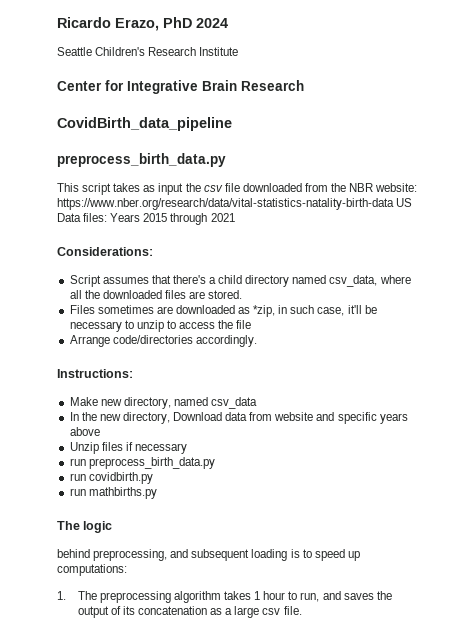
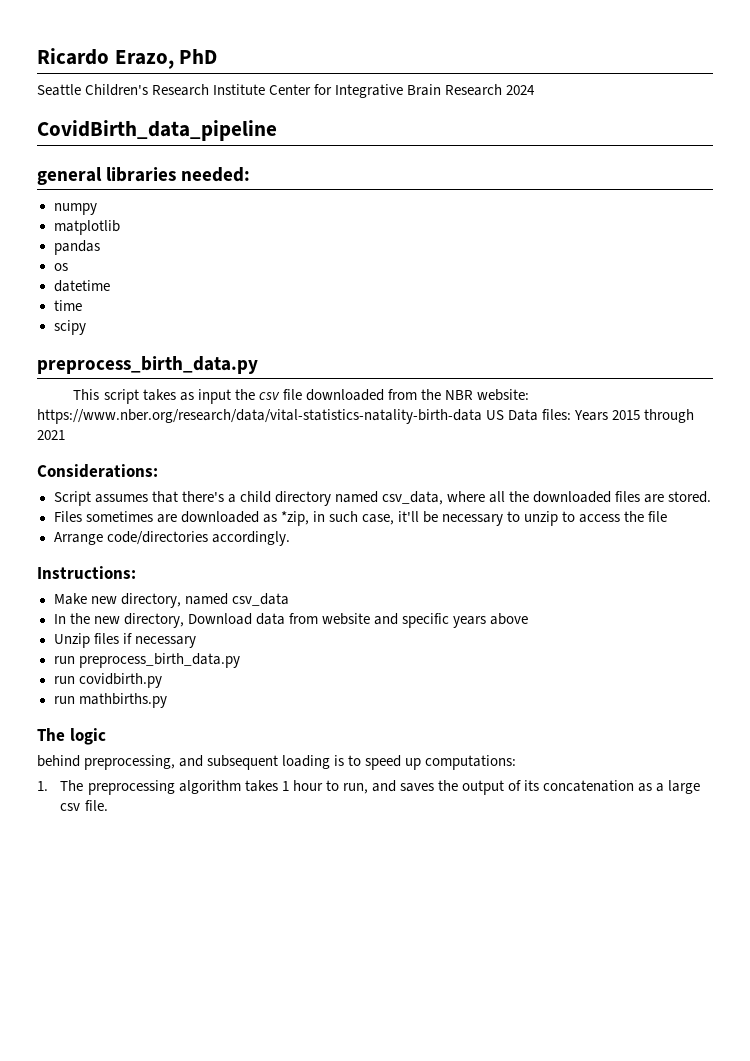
[196,18,228,28] 2024 -> (218, 56) none
(239, 51) // -> (266, 89) none
(304, 85) none -> [506,85,536,95] 2024
(232, 124) none -> [37,167,251,185] [53,203,97,215] [53,220,120,235] [53,240,100,255] [53,263,68,271] [53,280,110,292] [53,300,82,311] [53,320,86,335] // general libraries needed: // numpy // matplotlib // pandas // os // datetime // time // scipy

